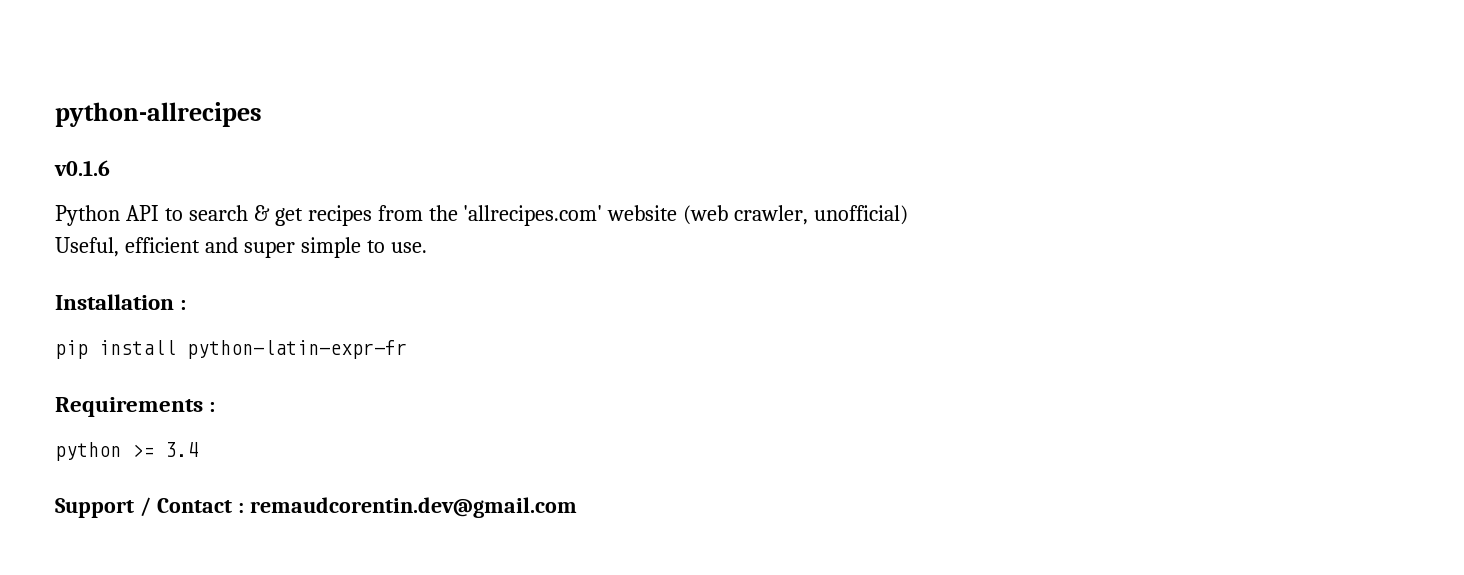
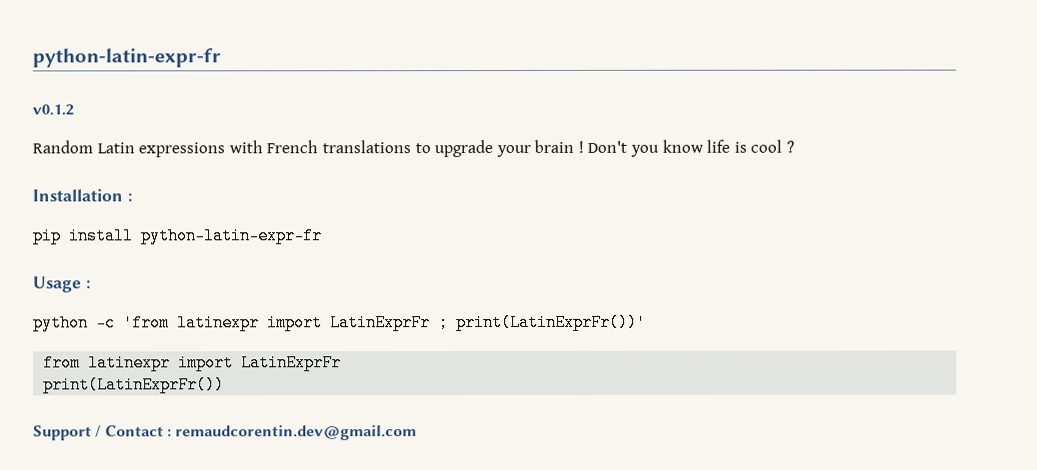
[55,102,262,127] [54,160,110,176] [55,205,909,226] [55,237,427,258] python-allrecipes // v0.1.6 // Python API to search & get recipes from the 'allrecipes.com' website (web crawler, unofficial) // Useful, efficient and super simple to use. -> [32,48,221,68] [32,104,74,116] [32,139,795,158] python-latin-expr-fr // v0.1.2 // Random Latin expressions with French translations to upgrade your brain ! Don't you know life is cool ?
[55,397,203,417] Requirements -> [33,276,82,293] Usage
[132,442,198,457] >= 3.4 -> [96,313,647,332] [43,354,343,372] [43,376,226,394] -c 'from latinexpr import LatinExprFr ; print(LatinExprFr())' // from latinexpr import LatinExprFr // print(LatinExprFr())

